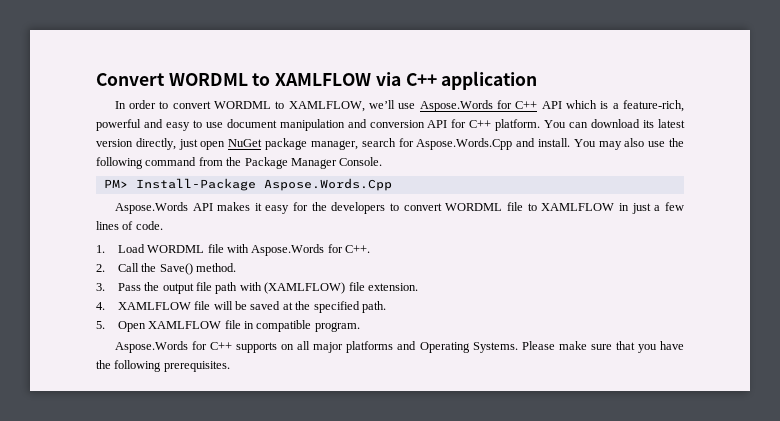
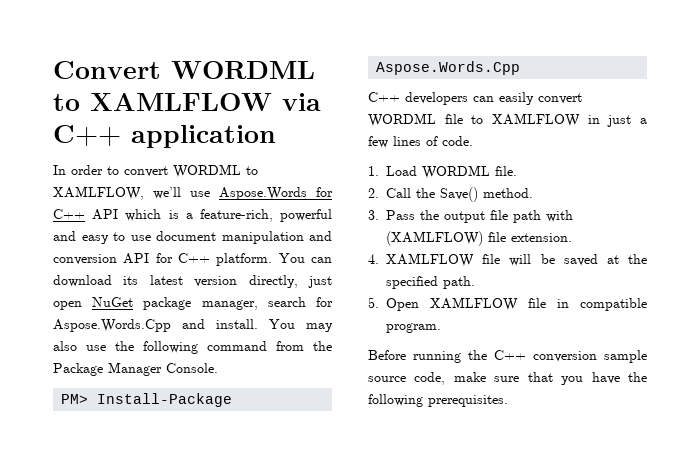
[114,202,400,214] Aspose.Words API makes it easy for the developers to -> [368,92,534,105] C++ developers can easily
[207,244,371,256] file with Aspose.Words for C++. -> [495,166,517,176] file.
[114,341,555,353] Aspose.Words for C++ supports on all major platforms and Operating Systems. Please -> [368,350,647,363] [368,372,446,385] Before running the C++ conversion sample source code,

